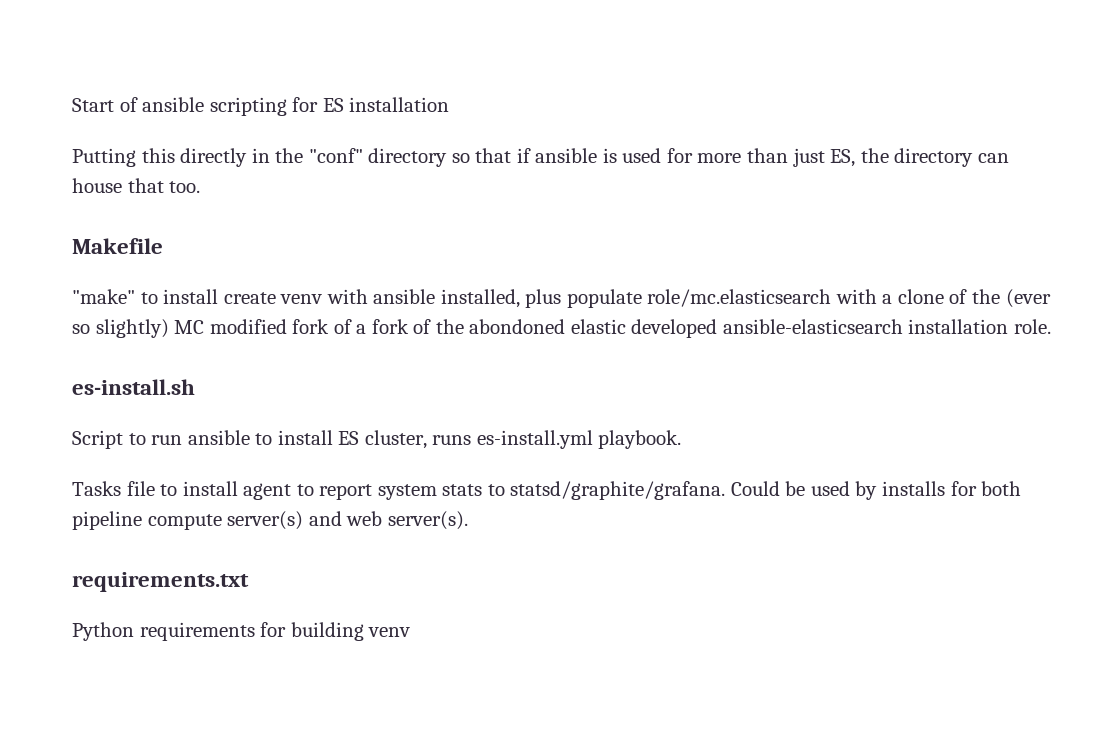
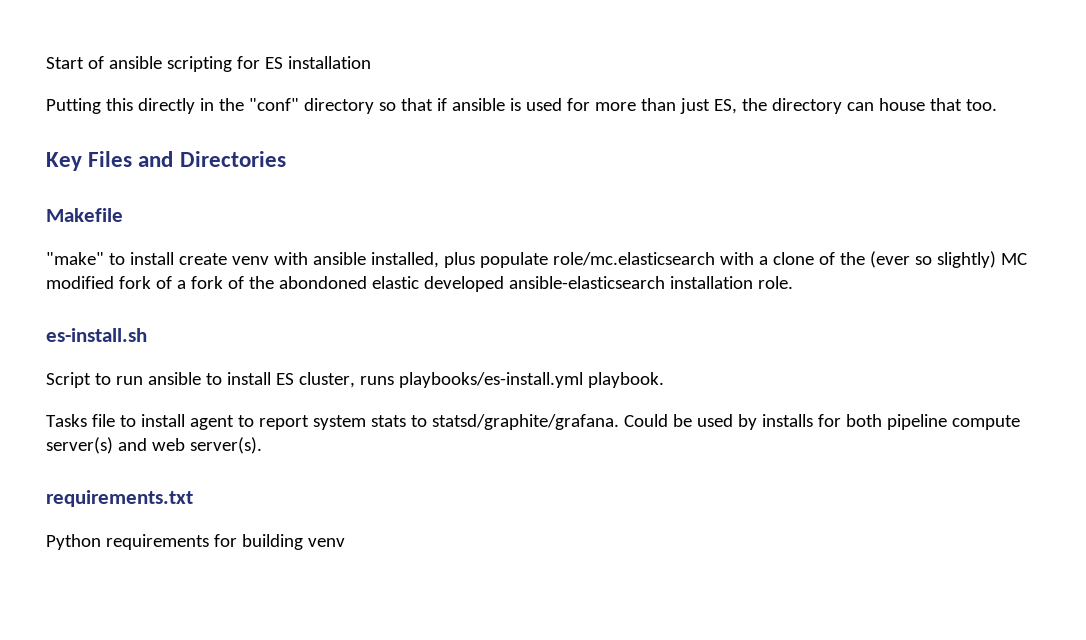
(201, 187) none -> [46,151,286,171] // Key Files and Directories
[476,430,593,449] es-install.yml -> [398,372,583,388] playbooks/es-install.yml

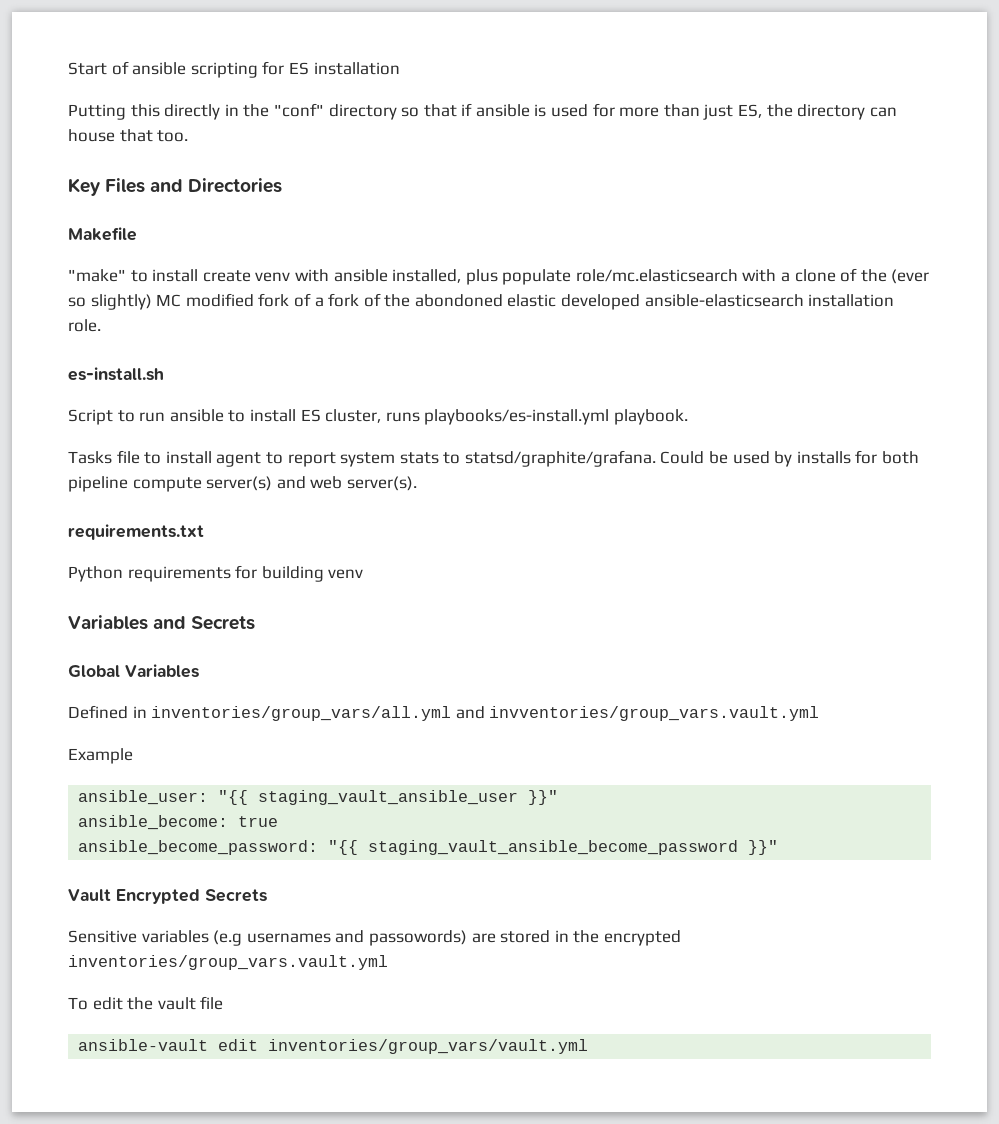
(345, 542) none -> [68,615,256,630] [68,664,199,678] [68,705,820,721] [68,748,133,764] [78,790,559,805] [78,815,279,830] [78,840,779,855] [68,889,267,904] [68,930,681,946] [68,955,388,970] [68,996,224,1010] [78,1039,589,1054] // Variables and Secrets // Global Variables // Defined in inventories/group_vars/all.yml and invventories/group_vars.vault.yml // Example // ansible_user: "{{ staging_vault_ansible_user }}" // ansible_become: true // ansible_become_password: "{{ staging_vault_ansible_become_password }}" // Vault Encrypted Secrets // Sensitive variables (e.g usernames and passowords) are stored in the encrypted inventories/group_vars.vault.yml // To edit the vault file // ansible-vault edit inventories/group_vars/vault.yml

